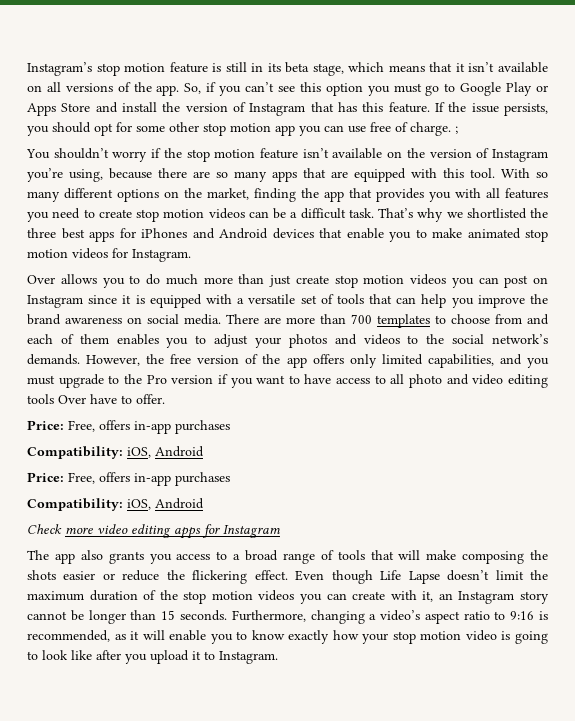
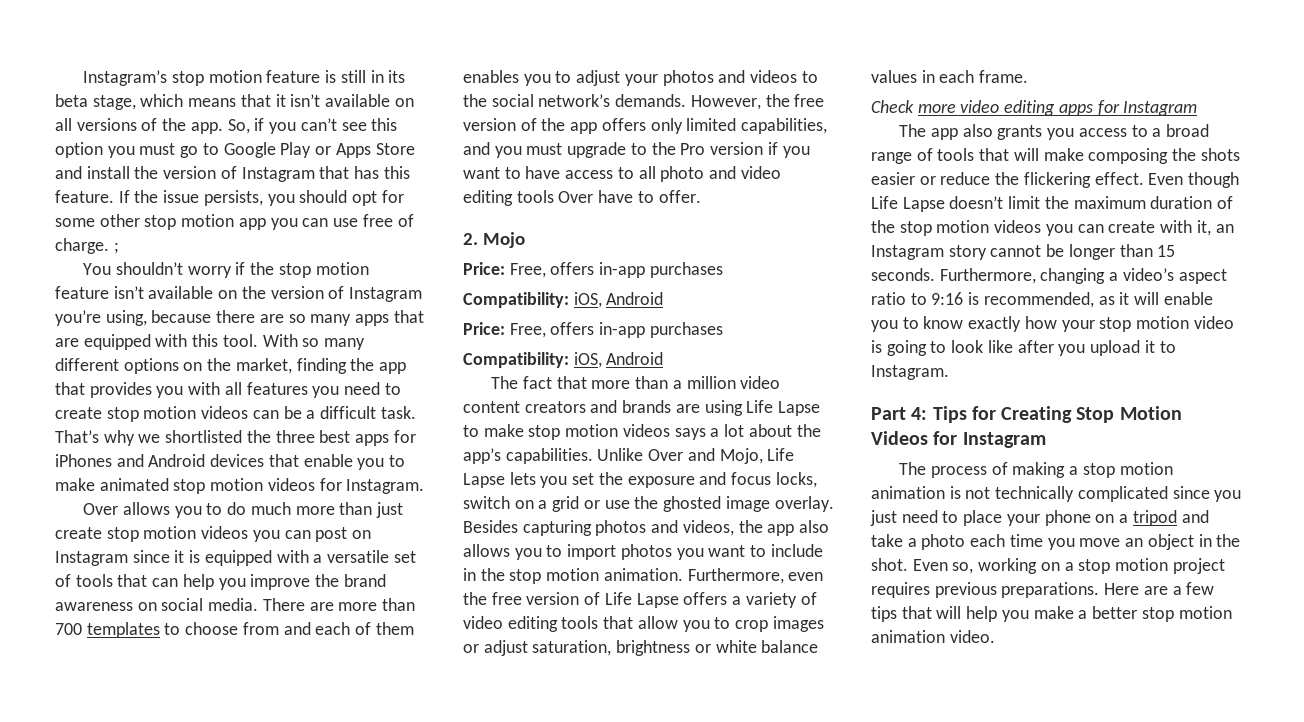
(165, 399) none -> [463,232,525,248] // 2. Mojo
(204, 503) none -> [491,376,781,389] [463,400,821,416] [463,424,821,440] [463,448,795,464] [463,472,817,488] [463,496,834,512] [463,520,830,536] [463,544,823,560] [463,568,824,584] [463,592,817,608] [463,616,824,632] [463,640,819,656] [871,70,1029,83] // The fact that more than a million video content creators and brands are using Life Lapse to make stop motion videos says a lot about the app’s capabilities. Unlike Over and Mojo, Life Lapse lets you set the exposure and focus locks, switch on a grid or use the ghosted image overlay. Besides capturing photos and videos, the app also allows you to import photos you want to include in the stop motion animation. Furthermore, even the free version of Life Lapse offers a variety of video editing tools that allow you to crop images or adjust saturation, brightness or white balance values in each frame.
(278, 657) none -> [871,406,1182,423] [871,431,1046,448] [899,462,1173,478] [871,486,1242,502] [870,510,1209,526] [871,534,1241,550] [871,558,1225,574] [871,582,1215,598] [871,606,1232,622] [871,630,995,643] // Part 4: Tips for Creating Stop Motion Videos for Instagram // The process of making a stop motion animation is not technically complicated since you just need to place your phone on a tripod and take a photo each time you move an object in the shot. Even so, working on a stop motion project requires previous preparations. Here are a few tips that will help you make a better stop motion animation video.

